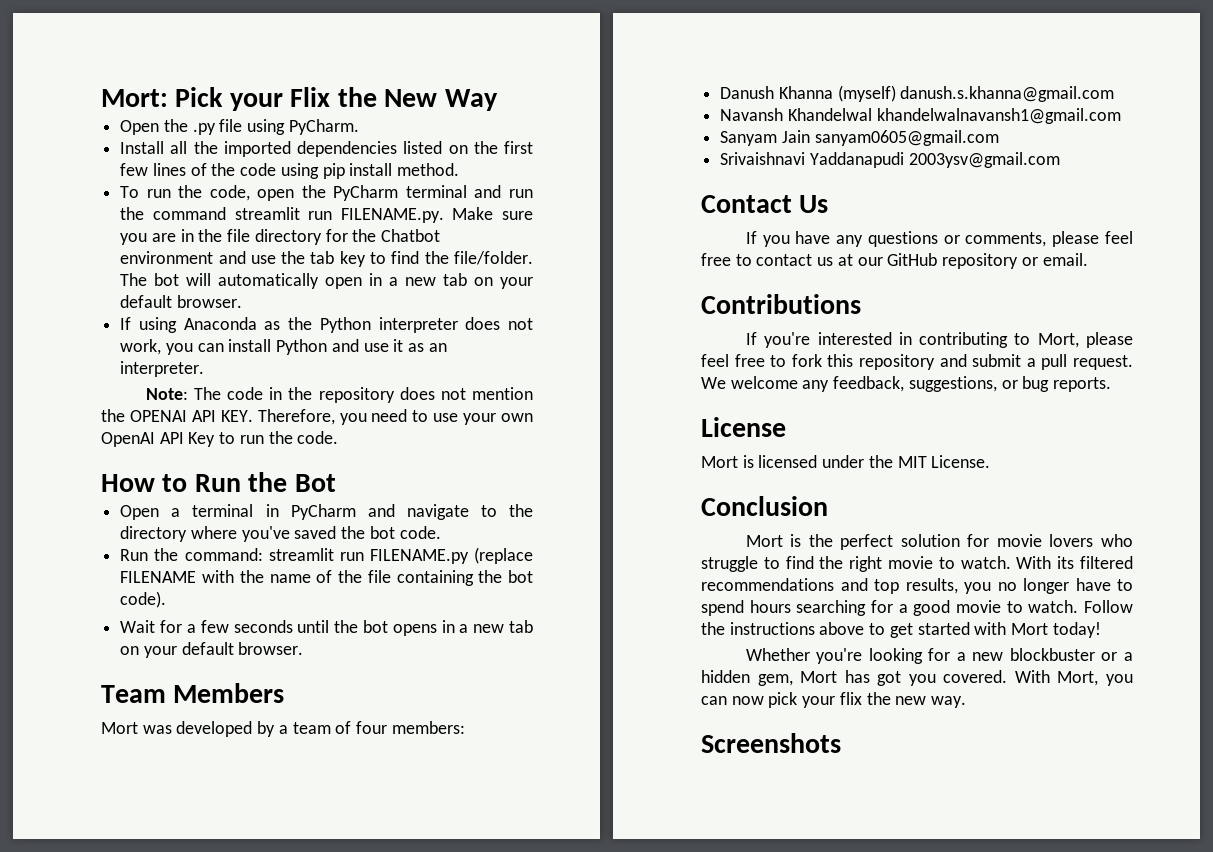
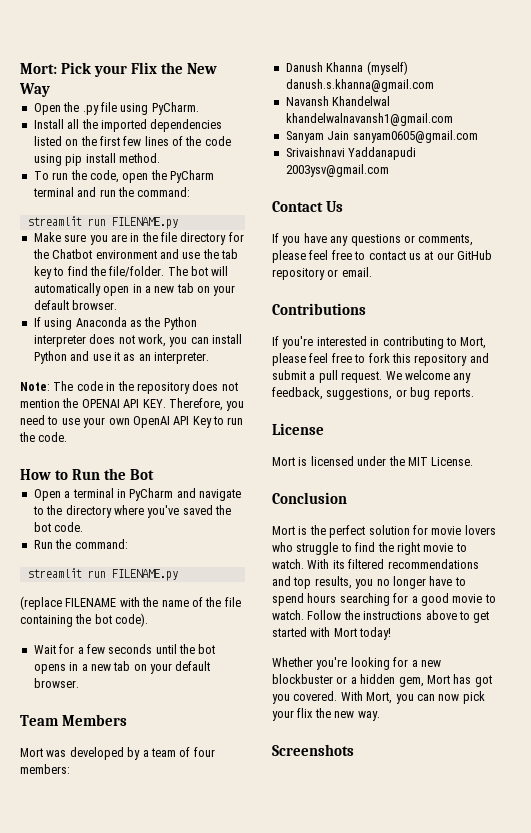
[152,207,444,223] command streamlit run FILENAME.py. -> [137,187,191,197] [27,216,178,229] command: // streamlit run FILENAME.py //
[268,548,469,564] streamlit run FILENAME.py -> [27,568,178,581] // streamlit run FILENAME.py //

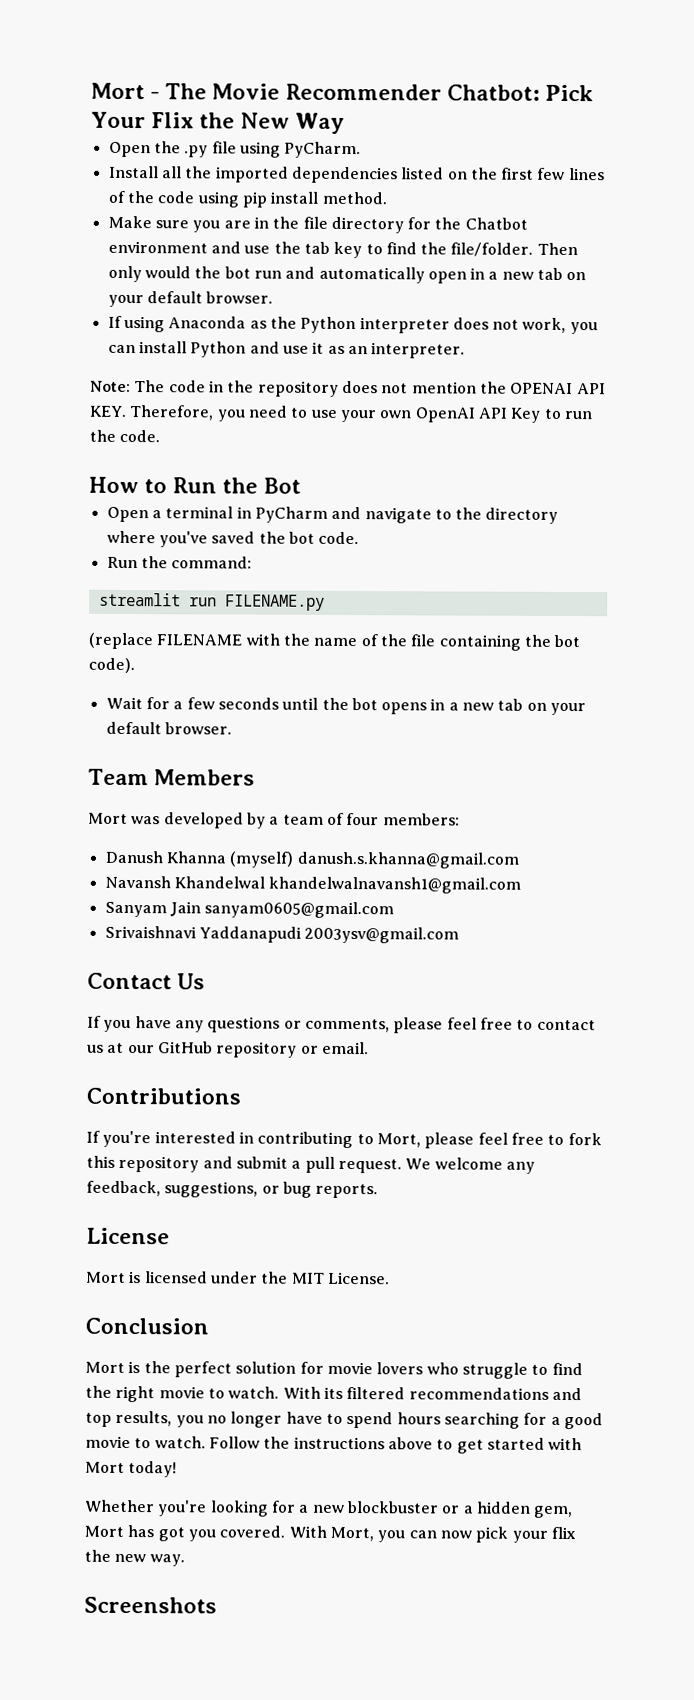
[20,62,128,77] Mort: Pick your -> [91,82,595,102] [91,111,146,129] Mort - The Movie Recommender Chatbot: Pick Your
[33,170,214,183] [32,187,191,197] [27,216,178,229] // To run the code, open the PyCharm terminal and run the command: // streamlit run FILENAME.py -> (387, 198) none
[167,266,229,276] The bot will -> [536,242,578,256] [107,265,316,283] Then only would the bot run and

